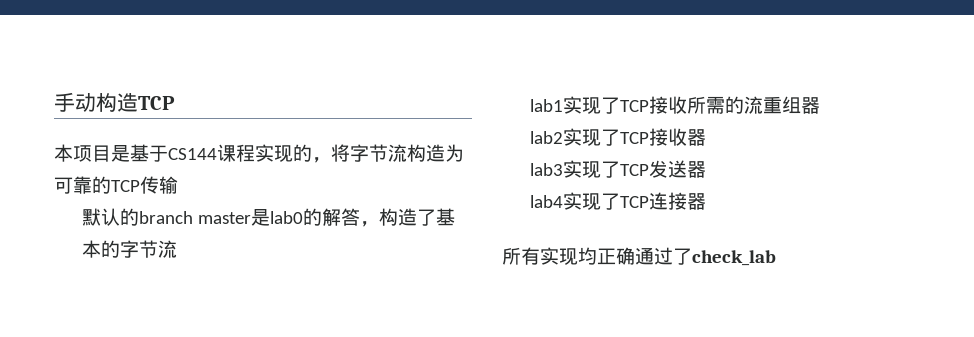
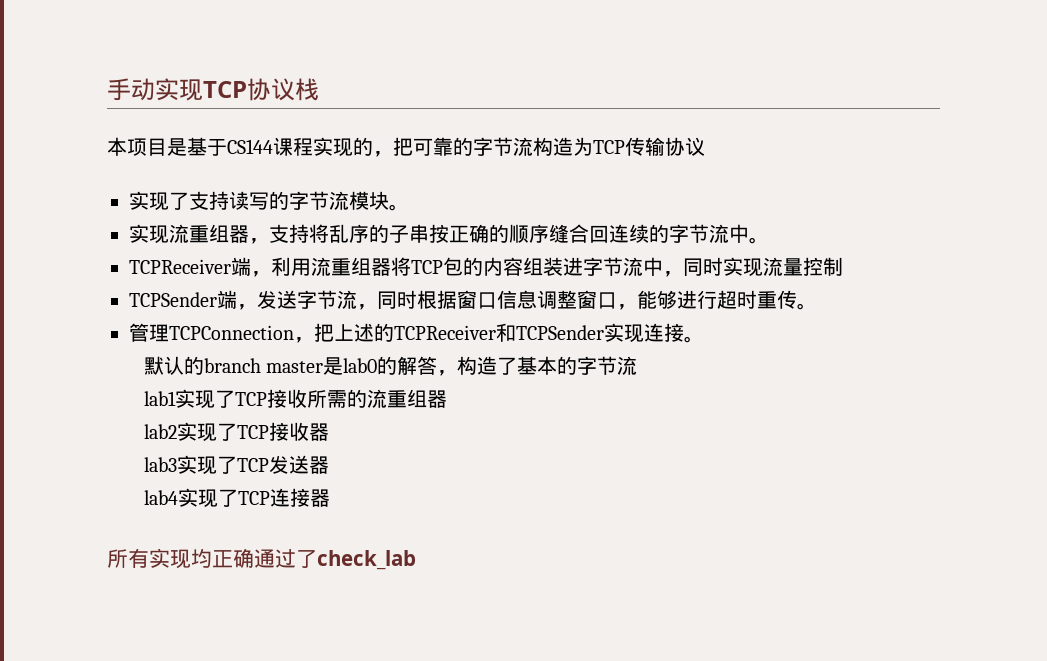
[96,93,175,112] 构造TCP -> [155,78,319,101] 实现TCP协议栈
[331,144,350,162] 将 -> [393,137,473,156] 把可靠的
[54,176,111,194] 可靠的 -> (593, 146) none
(178, 185) none -> [665,137,705,156] [129,191,409,211] [129,224,769,244] [129,257,843,277] [129,290,817,310] [129,323,704,343] 协议 // 实现了支持读写的字节流模块。 // 实现流重组器，支持将乱序的子串按正确的顺序缝合回连续的字节流中。 // TCPReceiver端，利用流重组器将TCP包的内容组装进字节流中，同时实现流量控制 // TCPSender端，发送字节流，同时根据窗口信息调整窗口，能够进行超时重传。 // 管理TCPConnection，把上述的TCPReceiver和TCPSender实现连接。

